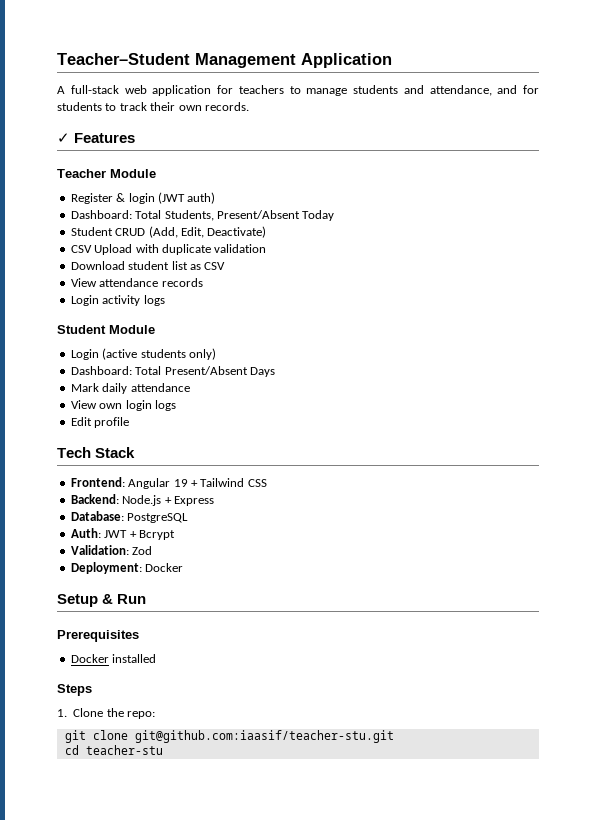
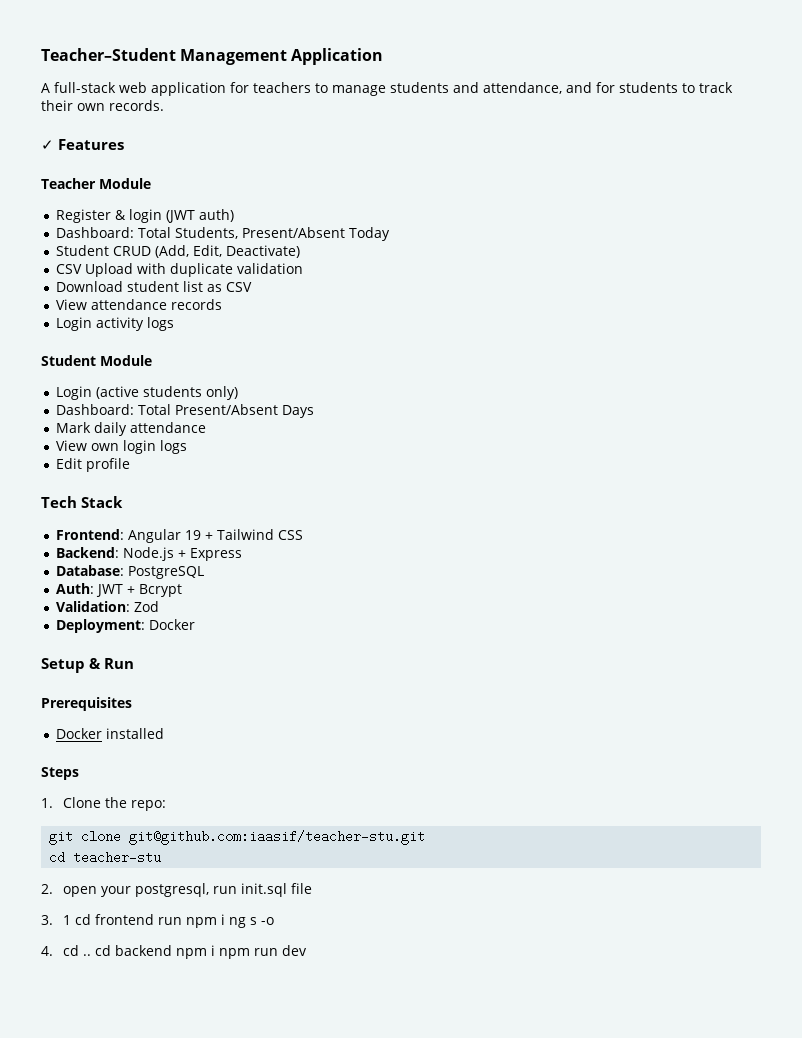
(163, 750) none -> [41,883,312,897] [41,914,274,928] [41,945,307,959] // 2. open your postgresql, run init.sql file // 3. 1 cd frontend run npm i ng s -o // 4. cd .. cd backend npm i npm run dev

